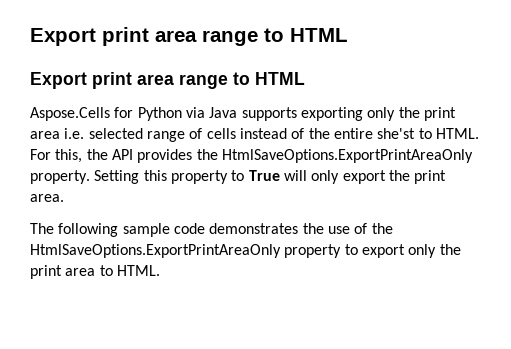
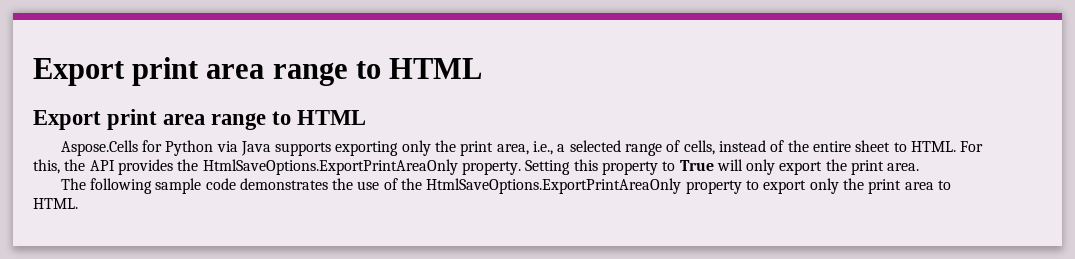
[30,128,85,139] area i.e. -> [496,141,566,155] area, i.e., a
[206,128,236,139] cells -> [683,140,715,155] cells,
[377,128,416,139] she'st -> [855,140,891,152] sheet

